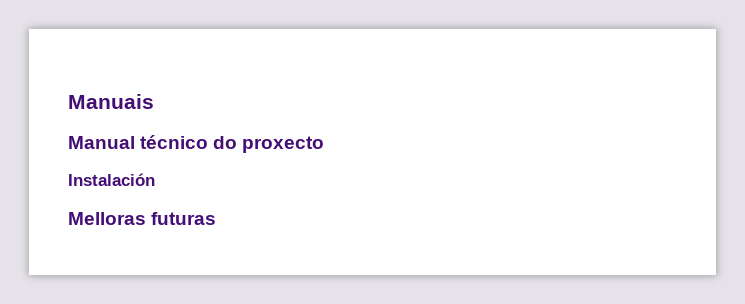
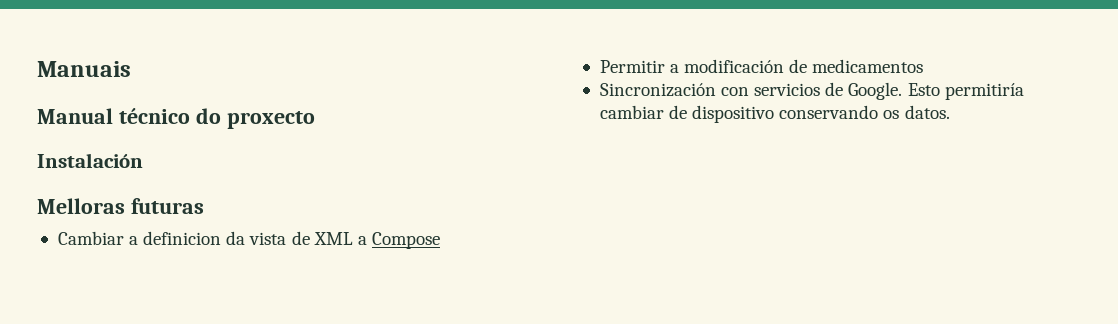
(217, 218) none -> [57,231,440,249] [599,59,924,73] [599,82,1024,100] [599,105,950,123] // Cambiar a definicion da vista de XML a Compose // Permitir a modificación de medicamentos // Sincronización con servicios de Google. Esto permitiría cambiar de dispositivo conservando os datos.

